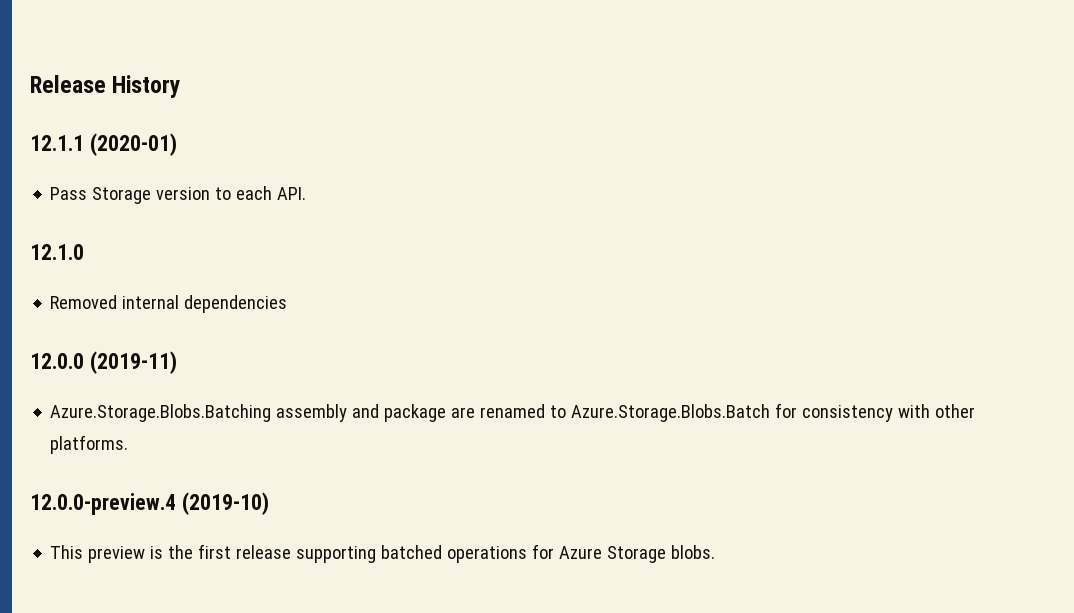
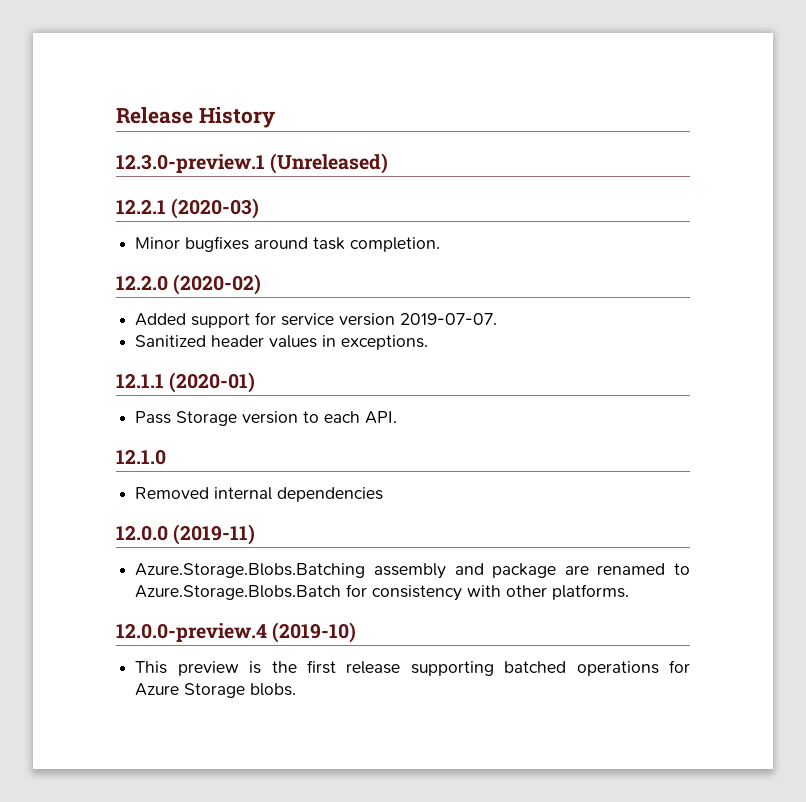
(181, 86) none -> [116,153,389,174] [116,198,260,219] [135,236,441,252] [116,274,262,295] [135,312,498,328] [135,335,429,350] // 12.3.0-preview.1 (Unreleased) // 12.2.1 (2020-03) // Minor bugfixes around task completion. // 12.2.0 (2020-02) // Added support for service version 2019-07-07. // Sanitized header values in exceptions.

